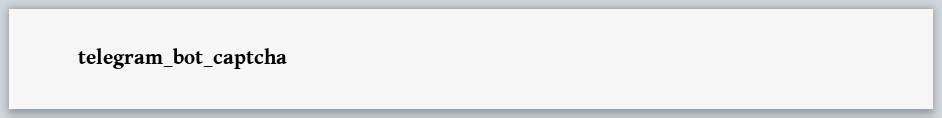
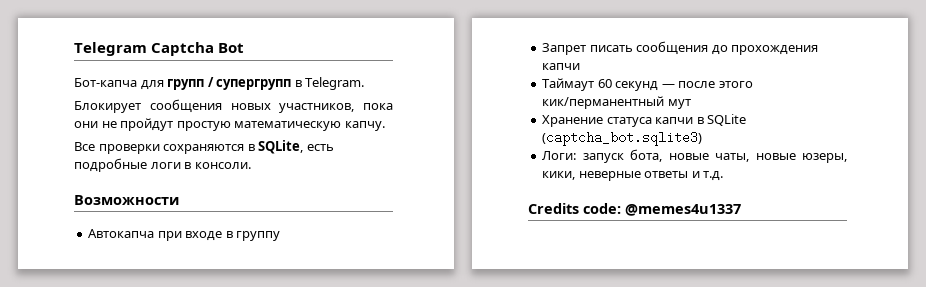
[78,48,287,69] telegram_bot_captcha -> [74,42,245,56] [74,77,365,90] [74,99,393,113] [74,118,385,131] [74,140,334,154] [74,158,251,172] [74,195,179,205] [88,229,281,241] [542,41,819,55] [542,63,581,70] [542,78,753,91] [542,96,691,109] [542,114,747,127] [542,131,703,146] [542,149,847,163] [542,171,724,181] [528,203,741,216] Telegram Captcha Bot // Бот-капча для групп / супергрупп в Telegram. // Блокирует сообщения новых участников, пока они не пройдут простую математическую капчу. // Все проверки сохраняются в SQLite, есть подробные логи в консоли. // Возможности // Автокапча при входе в группу // Запрет писать сообщения до прохождения капчи // Таймаут 60 секунд — после этого кик/перманентный мут // Хранение статуса капчи в SQLite (captcha_bot.sqlite3) // Логи: запуск бота, новые чаты, новые юзеры, кики, неверные ответы и т.д. // Credits code: @memes4u1337

